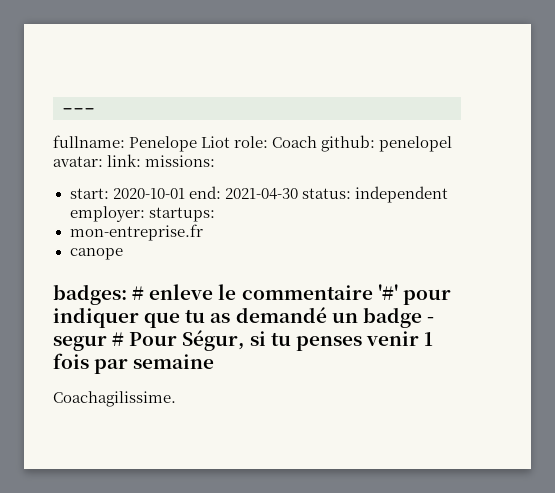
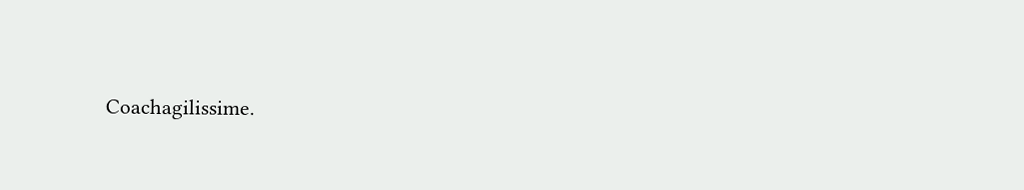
[62,108,95,114] [53,135,453,152] [53,154,216,167] [69,186,448,203] [69,206,215,222] [69,224,203,241] [69,248,123,260] [53,284,451,305] [53,307,434,328] [53,330,434,351] [53,353,215,374] --- // fullname: Penelope Liot role: Coach github: penelopel avatar: link: missions: // start: 2020-10-01 end: 2021-04-30 status: independent employer: startups: // mon-entreprise.fr // canope // badges: # enleve le commentaire '#' pour indiquer que tu as demandé un badge - segur # Pour Ségur, si tu penses venir 1 fois par semaine // -> (105, 109) none

